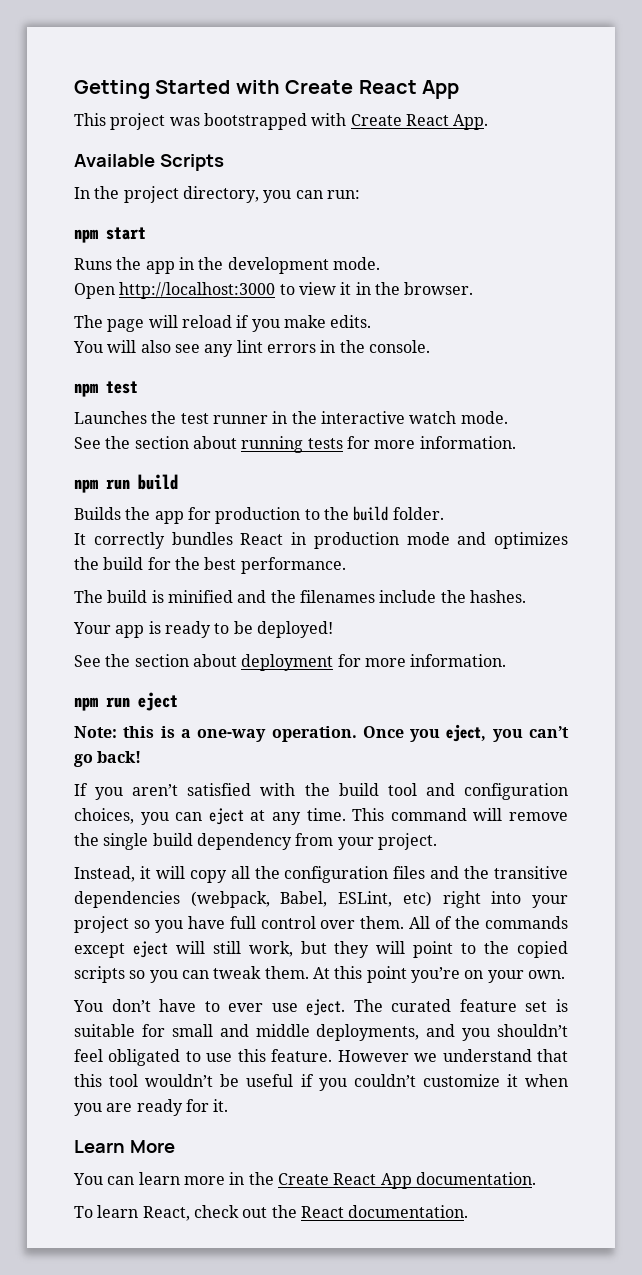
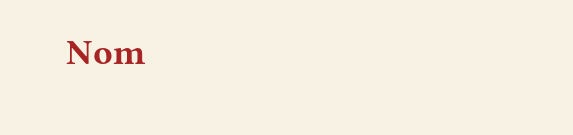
[74,80,459,99] [74,113,489,130] [74,154,224,171] [74,186,360,203] [74,227,146,243] [74,257,380,274] [74,282,474,299] [74,315,372,332] [73,340,430,357] [74,381,138,397] [74,411,508,424] [74,436,516,453] [74,474,178,493] [74,506,444,524] [74,532,568,549] [74,557,346,574] [74,590,526,603] [73,621,333,638] [74,654,507,671] [74,692,178,711] [74,724,569,742] [74,751,142,767] [74,783,568,800] [74,808,568,825] [74,833,437,850] [74,866,568,883] [74,891,568,908] [74,916,569,933] [74,941,569,958] [74,966,565,983] [73,999,569,1016] [74,1024,568,1041] [74,1049,569,1066] [74,1074,568,1091] [74,1099,229,1116] [74,1140,175,1153] [73,1172,536,1189] [74,1205,469,1221] Getting Started with Create React App // This project was bootstrapped with Create React App. // Available Scripts // In the project directory, you can run: // npm start // Runs the app in the development mode. // Open http://localhost:3000 to view it in the browser. // The page will reload if you make edits. // You will also see any lint errors in the console. // npm test // Launches the test runner in the interactive watch mode. // See the section about running tests for more information. // npm run build // Builds the app for production to the build folder. // It correctly bundles React in production mode and optimizes the build for the best performance. // The build is minified and the filenames include the hashes. // Your app is ready to be deployed! // See the section about deployment for more information. // npm run eject // Note: this is a one-way operation. Once you eject, you can’t go back! // If you aren’t satisfied with the build tool and configuration choices, you can eject at any time. This command will remove the single build dependency from your project. // Instead, it will copy all the configuration files and the transitive dependencies (webpack, Babel, ESLint, etc) right into your project so you have full control over them. All of the commands except eject will still work, but they will point to the copied scripts so you can tweak them. At this point you’re on your own. // You don’t have to ever use eject. The curated feature set is suitable for small and middle deployments, and you shouldn’t feel obligated to use this feature. However we understand that this tool wouldn’t be useful if you couldn’t customize it when you are ready for it. // Learn More // You can learn more in the Create React App documentation. // To learn React, check out the React documentation. -> [66,41,146,64] Nom

